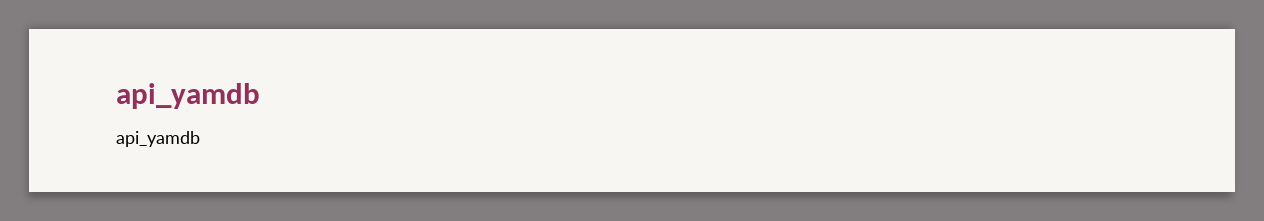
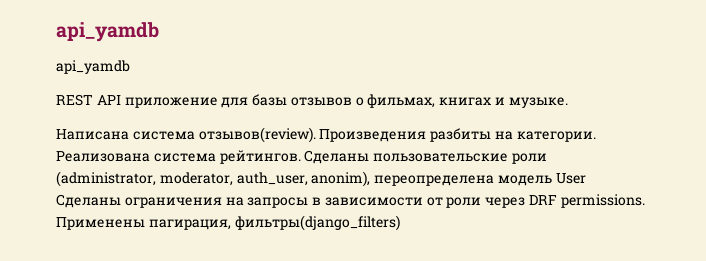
(200, 139) none -> [56,94,568,108] [56,127,596,143] [56,150,547,164] [56,171,586,187] [56,194,645,208] [56,215,400,231] // REST API приложение для базы отзывов о фильмах, книгах и музыке. // Написана система отзывов(review). Произведения разбиты на категории. Реализована система рейтингов. Сделаны пользовательские роли (administrator, moderator, auth_user, anonim), переопределена модель User Сделаны ограничения на запросы в зависимости от роли через DRF permissions. Применены пагирация, фильтры(django_filters)

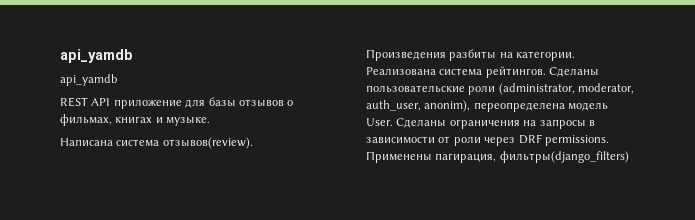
[555,173,586,184] User -> [366,118,393,126] User.

